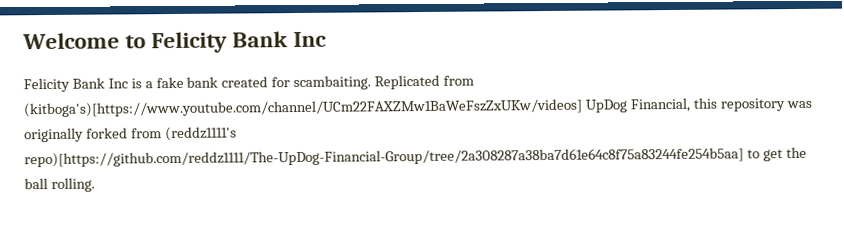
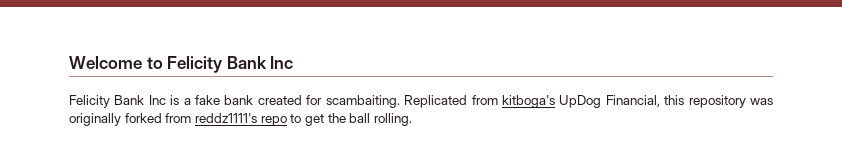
[23,98,582,118] (kitboga's)[https://www.youtube.com/channel/UCm22FAXZMw1BaWeFszZxUKw/videos] -> [501,95,555,108] kitboga's
[164,126,237,142] [24,147,744,168] (reddz1111's repo)[https://github.com/reddz1111/The-UpDog-Financial-Group/tree/2a308287a38ba7d61e64c8f75a83244fe254b5aa] -> [194,113,287,126] reddz1111's repo

